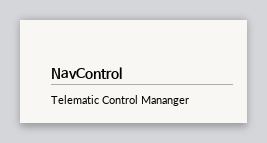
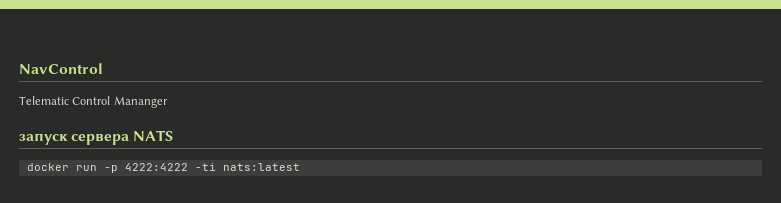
(189, 101) none -> [19,130,174,145] [26,163,300,173] // запуск сервера NATS // docker run -p 4222:4222 -ti nats:latest

